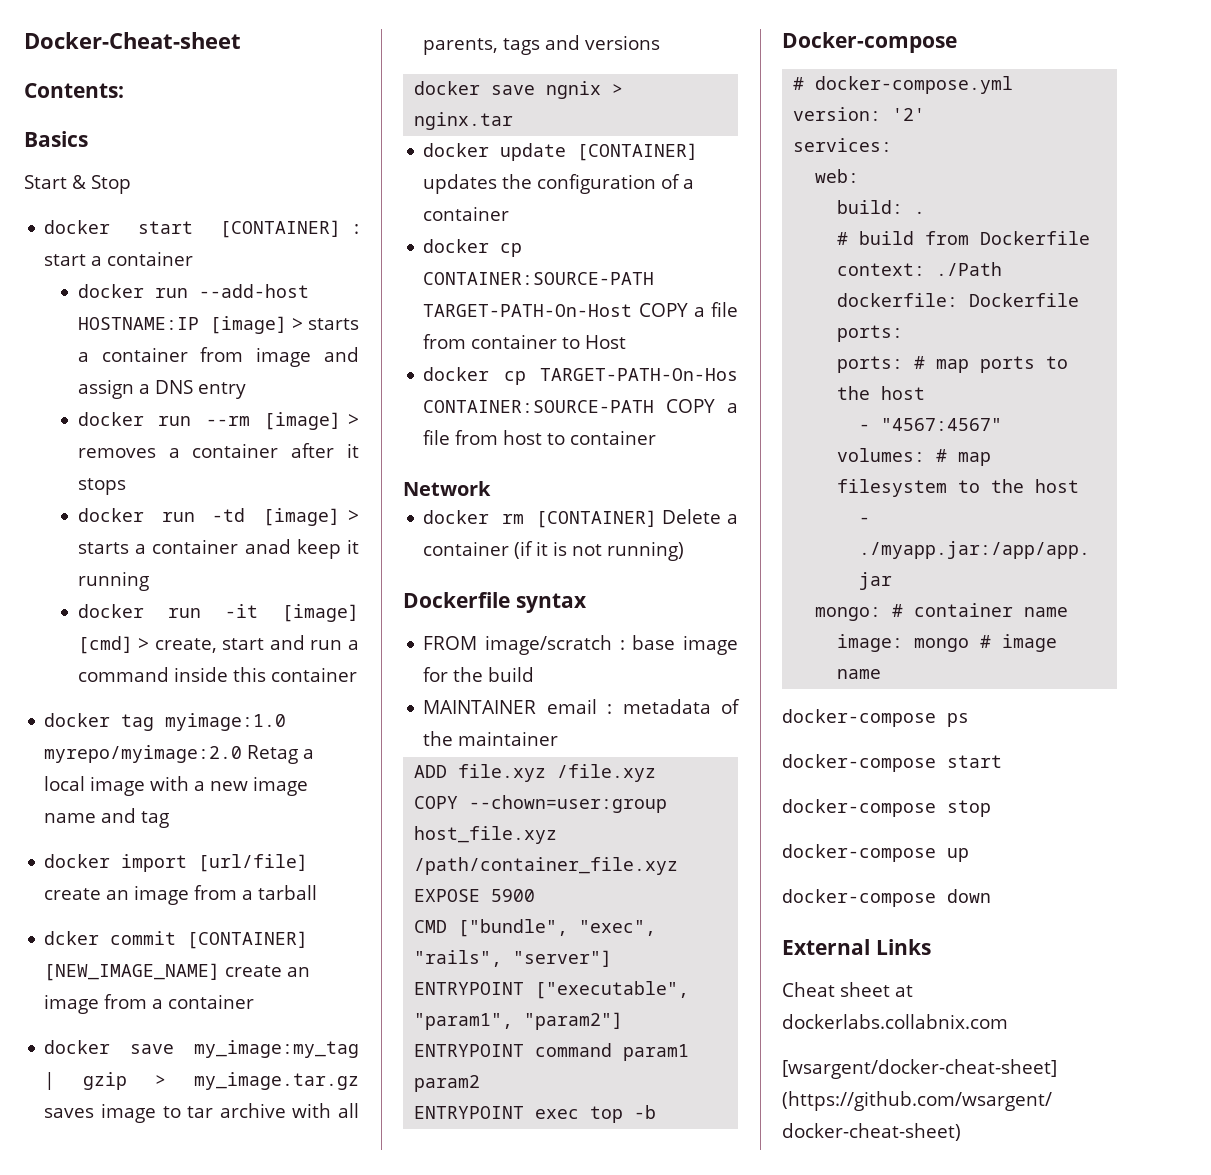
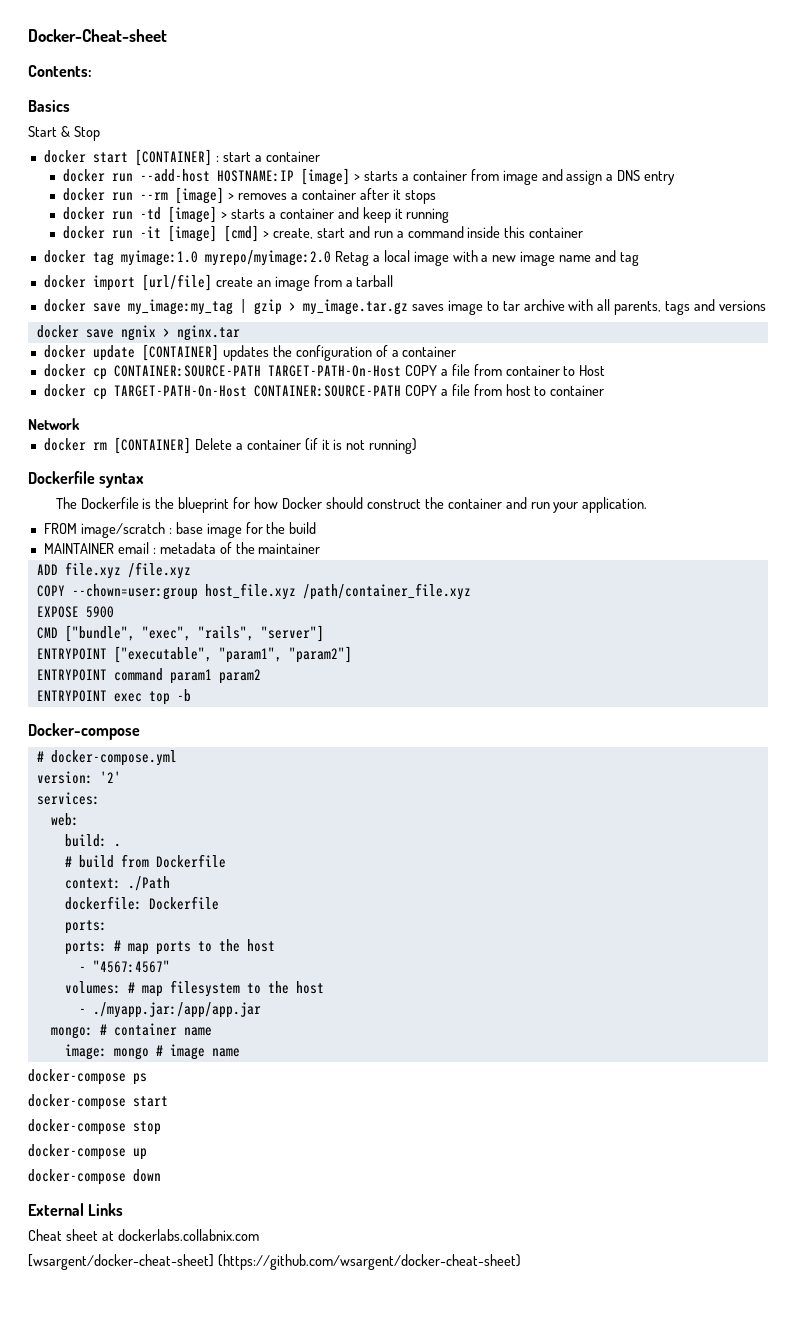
[244,539,291,554] anad -> [337,207,359,219] and
[44,931,309,949] [44,963,311,981] [44,994,255,1014] // dcker commit [CONTAINER] [NEW_IMAGE_NAME] create an image from a container -> (394, 281) none
[540,368,738,381] TARGET-PATH-On-Hos -> [113,385,247,397] TARGET-PATH-On-Host
(587, 603) none -> [55,497,648,513] // The Dockerfile is the blueprint for how Docker should construct the container and run your application.

